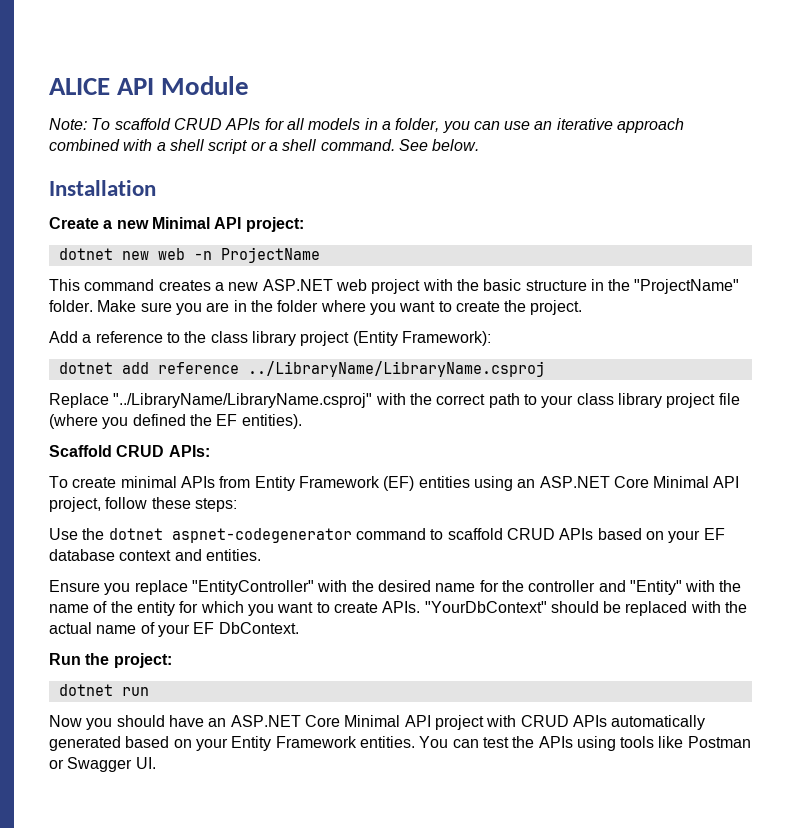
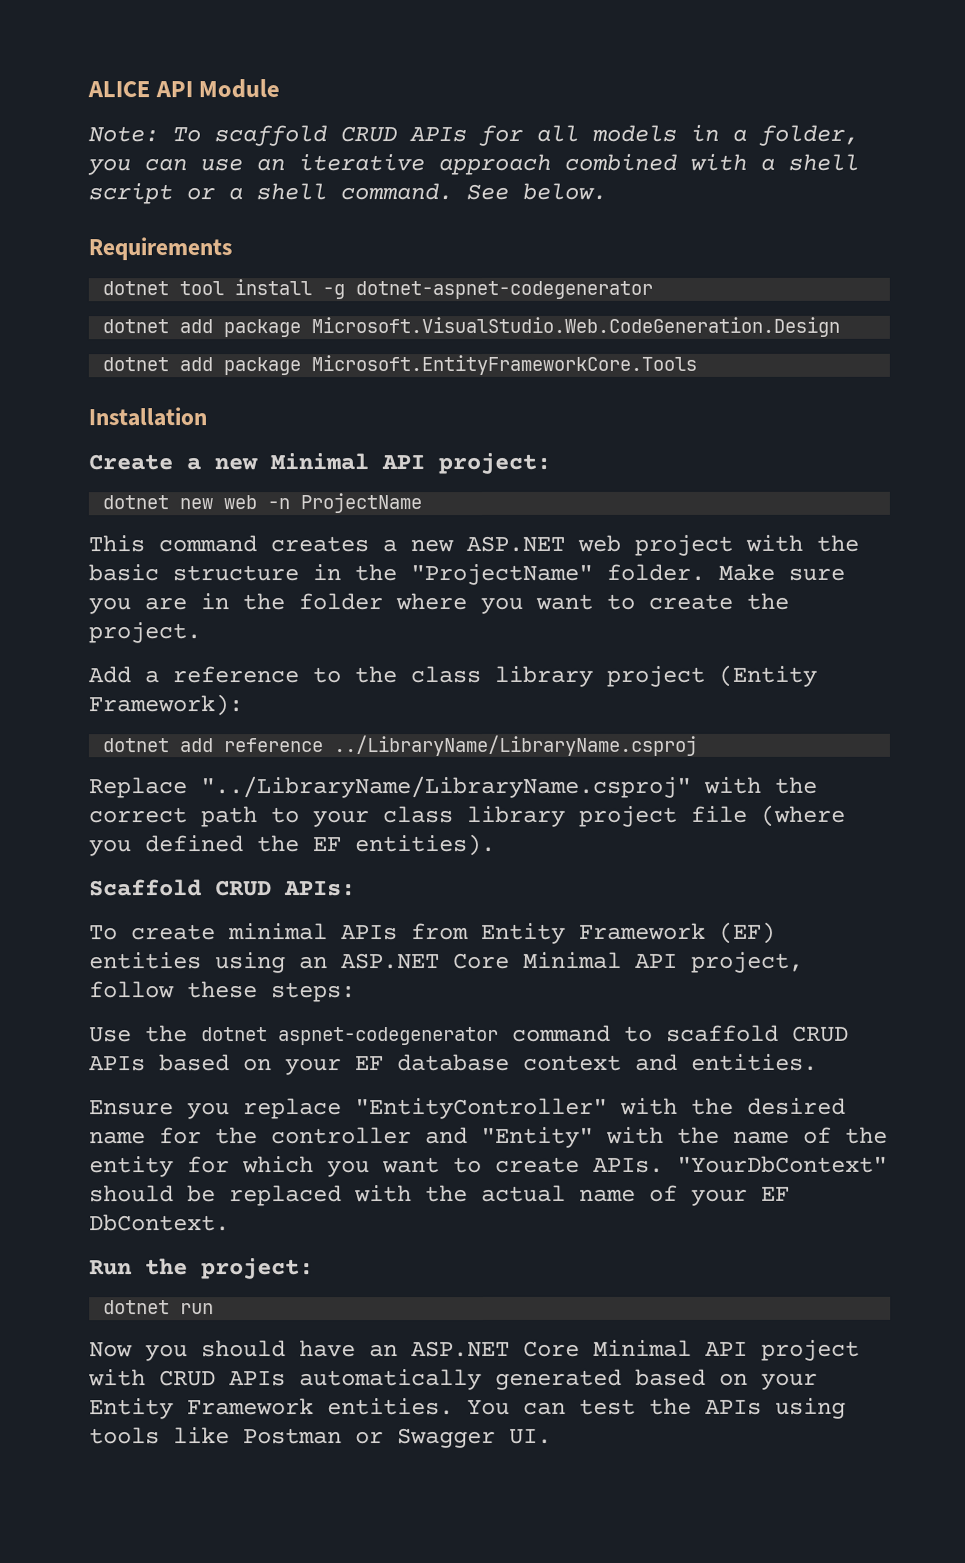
(480, 145) none -> [88,237,232,261] [102,279,654,300] [102,316,841,338] [102,354,698,376] // Requirements // dotnet tool install -g dotnet-aspnet-codegenerator // dotnet add package Microsoft.VisualStudio.Web.CodeGeneration.Design // dotnet add package Microsoft.EntityFrameworkCore.Tools

